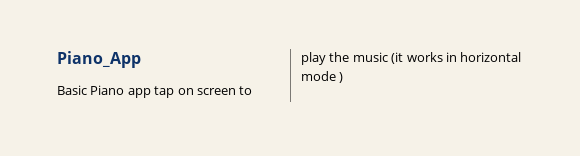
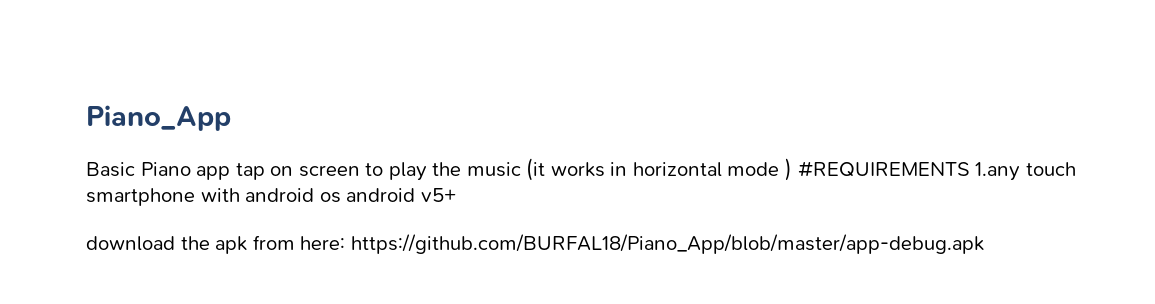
(344, 77) none -> [797,161,1076,181] [86,188,456,206] [86,234,984,254] #REQUIREMENTS 1.any touch smartphone with android os android v5+ // download the apk from here: https://github.com/BURFAL18/Piano_App/blob/master/app-debug.apk

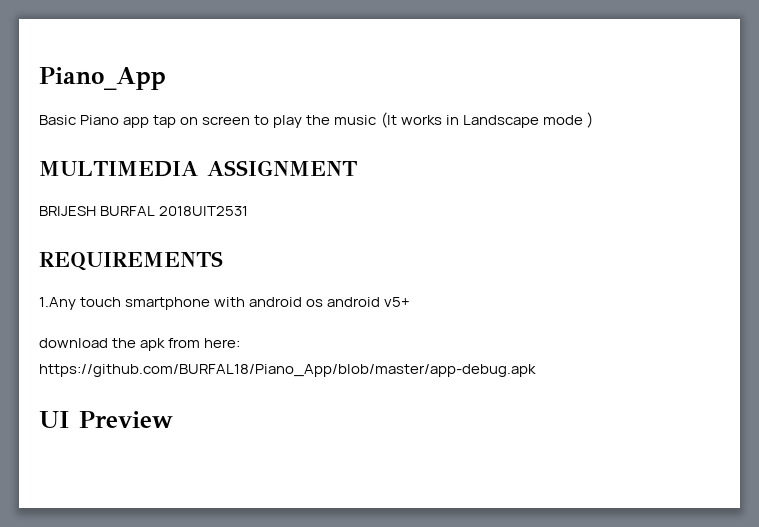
[526,158,546,181] (it -> [380,112,397,128] (It
[632,162,722,177] horizontal -> [462,115,539,128] Landscape
[797,161,1021,181] #REQUIREMENTS 1.any -> [39,160,357,177] [39,206,249,216] [39,251,223,271] [39,297,76,310] // MULTIMEDIA ASSIGNMENT // BRIJESH BURFAL 2018UIT2531 // REQUIREMENTS // 1.Any
(984, 244) none -> [39,411,173,428] // UI Preview

